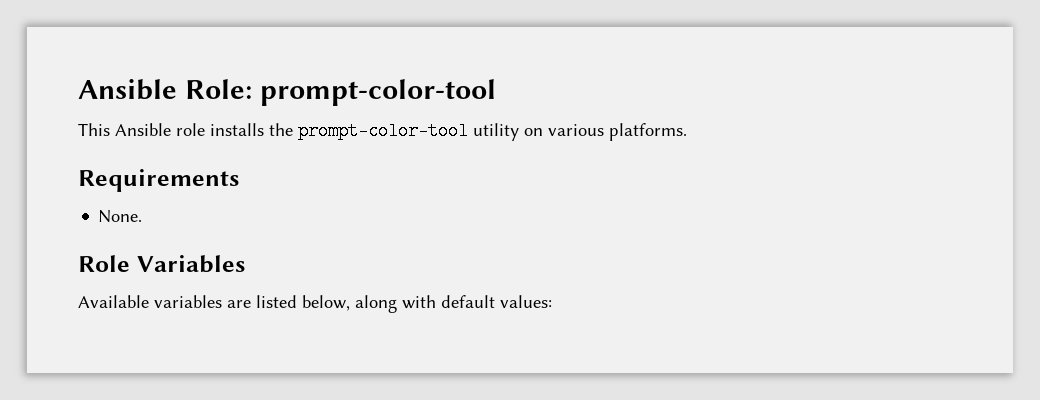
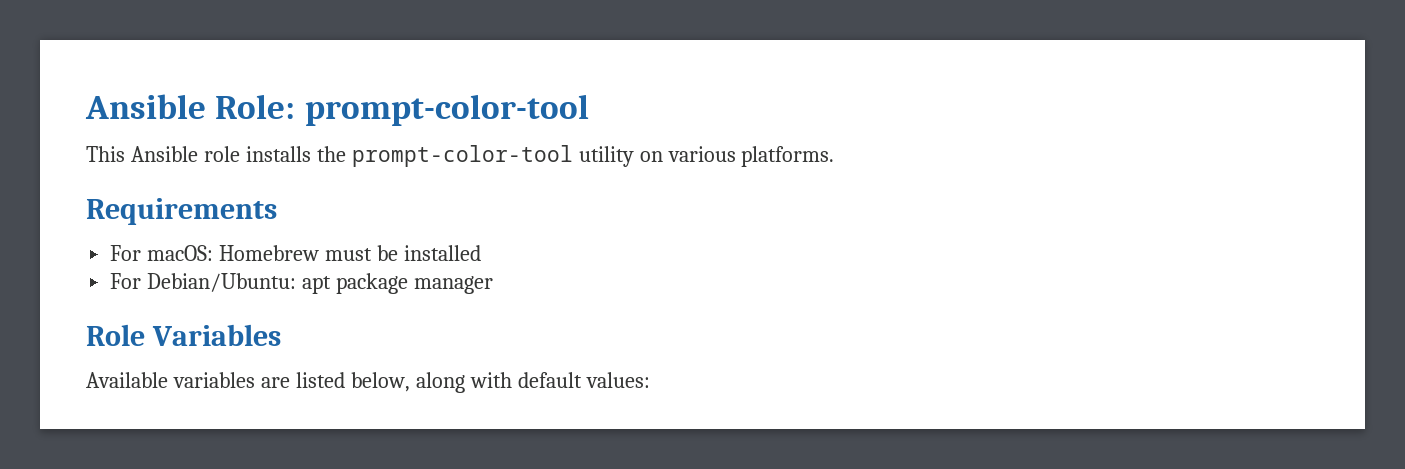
[98,210,143,223] None. -> [110,245,481,261] [110,273,493,294] For macOS: Homebrew must be installed // For Debian/Ubuntu: apt package manager

